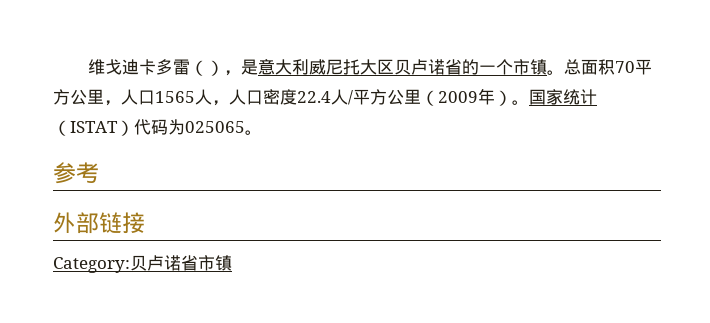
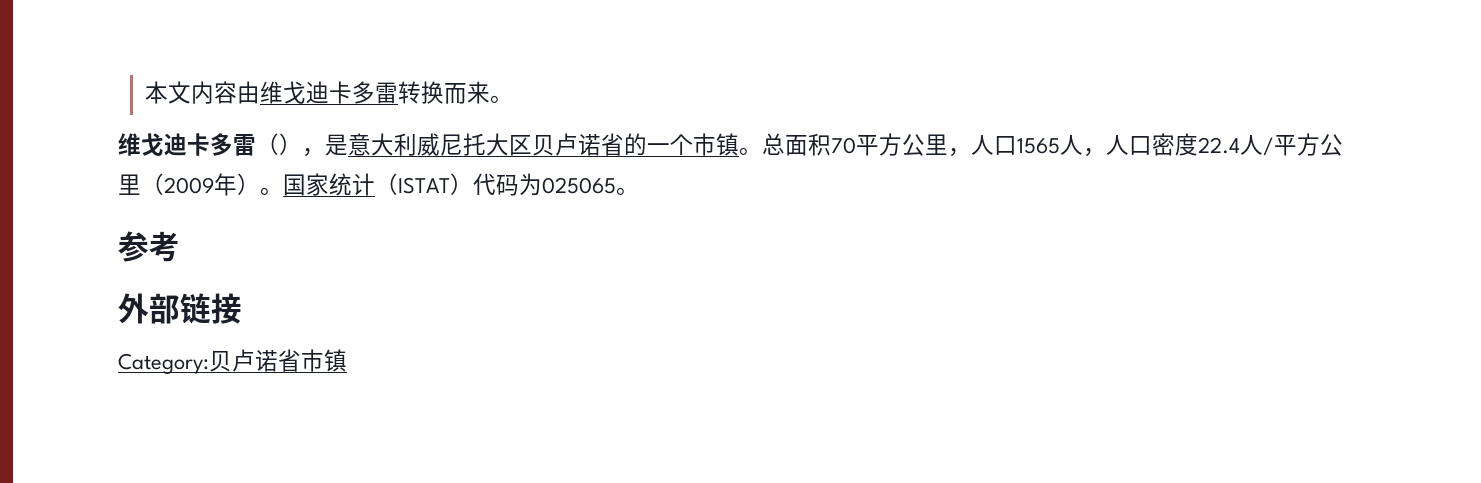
(87, 67) none -> [145,81,514,104] 本文内容由维戈迪卡多雷转换而来。 //

